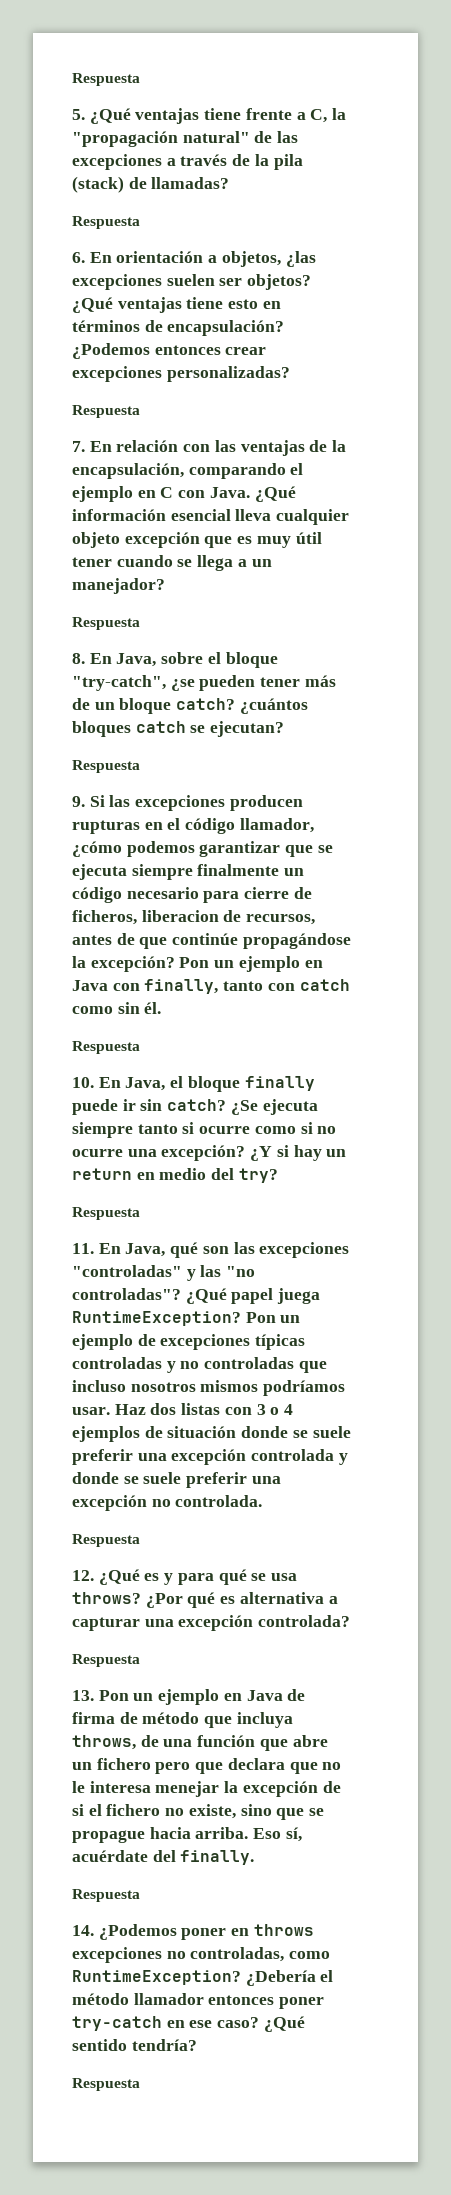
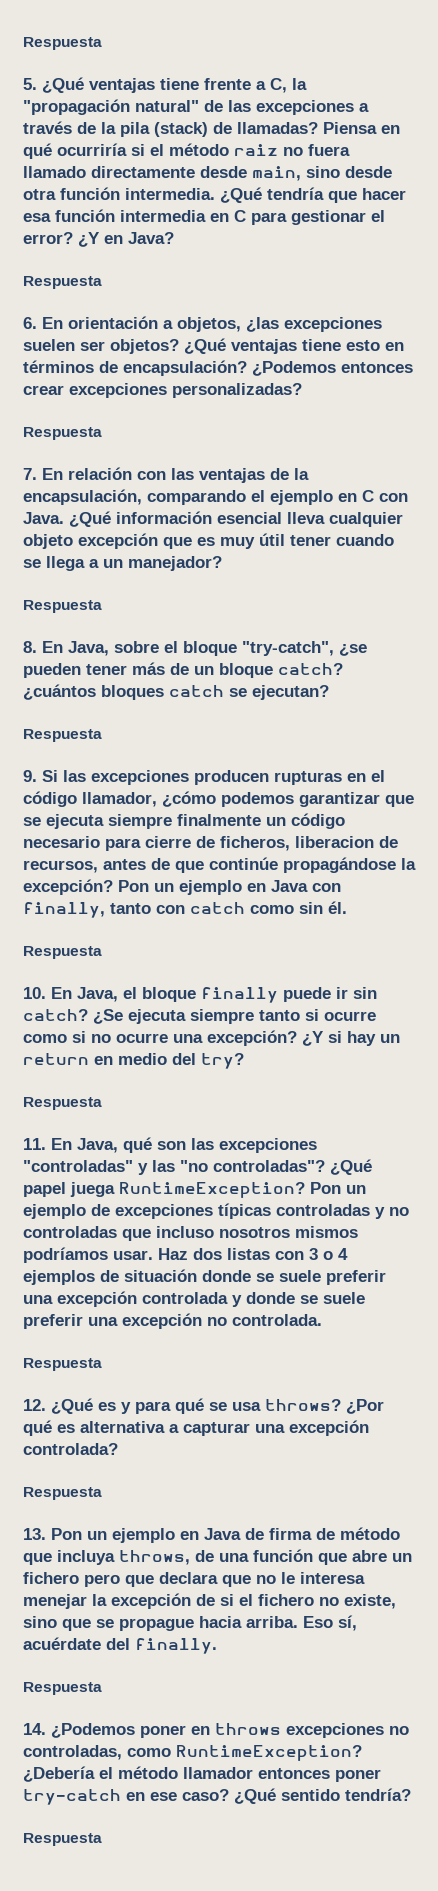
(230, 183) none -> [323,122,400,134] [23,143,350,159] [23,166,392,181] [23,187,406,203] [23,209,385,225] [23,232,174,247] Piensa en qué ocurriría si el método raiz no fuera llamado directamente desde main, sino desde otra función intermedia. ¿Qué tendría que hacer esa función intermedia en C para gestionar el error? ¿Y en Java?

